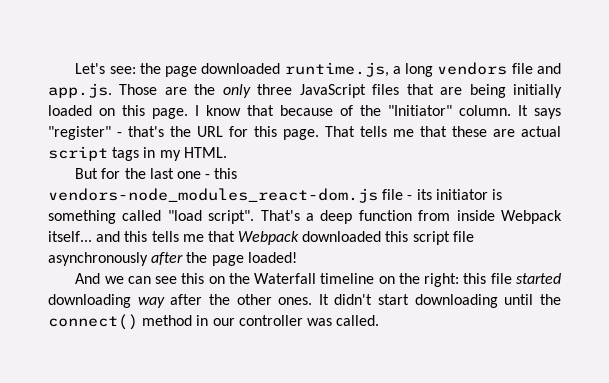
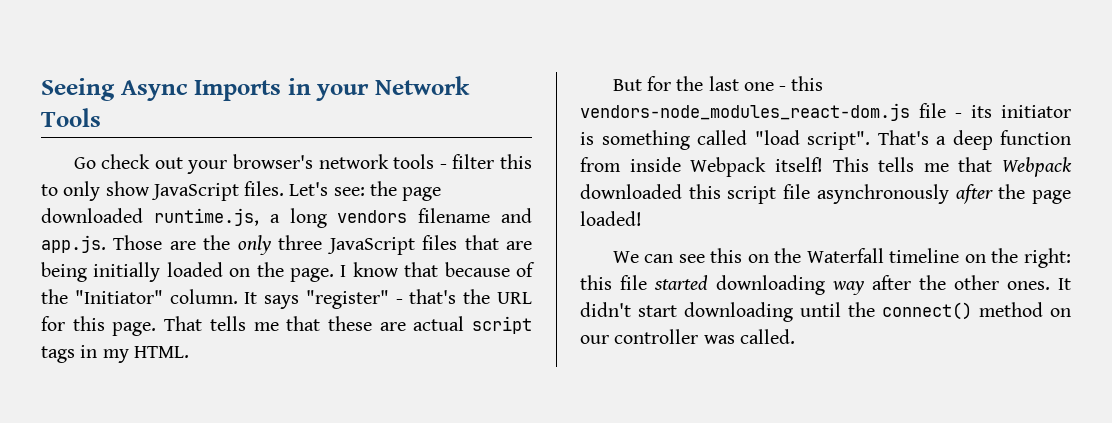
(75, 68) none -> [41,76,471,101] [41,108,101,127] [73,154,533,174] [41,181,285,201] Seeing Async Imports in your Network Tools // Go check out your browser's network tools - filter this to only show JavaScript files.
[511,63,533,74] file -> [418,208,491,223] filename
[122,105,145,116] this -> [256,262,284,277] the
[48,231,148,242] itself... and this -> [774,157,869,172] itself! This
[75,273,124,284] And we -> [612,251,639,263] We
[196,315,209,326] in -> [1050,308,1071,317] on

